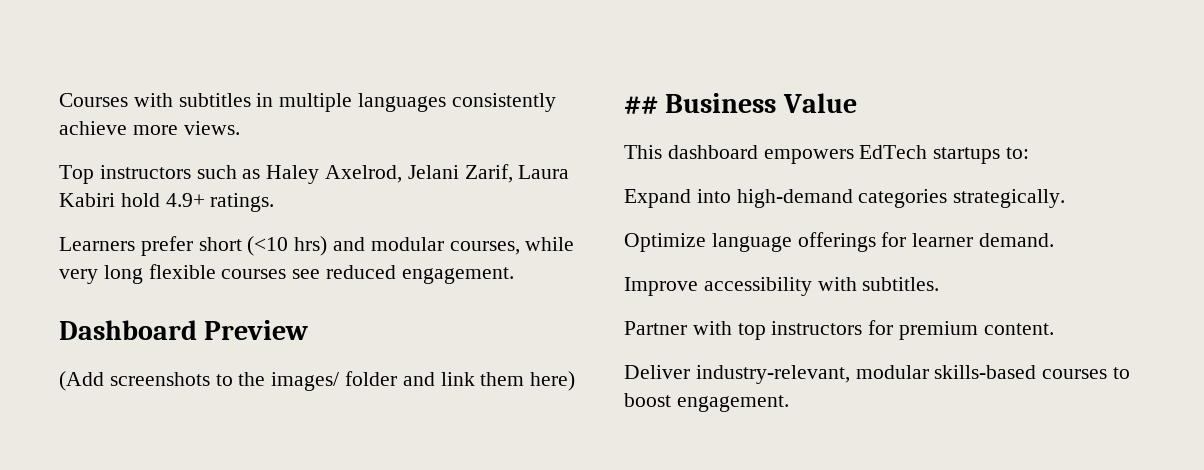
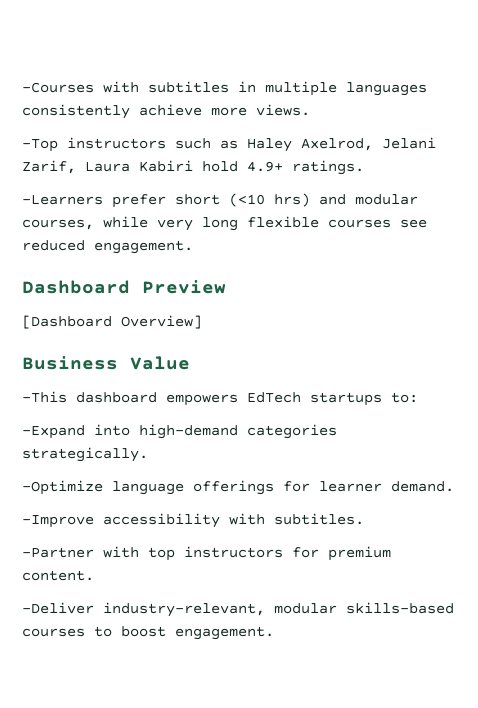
[59,93,128,107] Courses -> [22,82,94,93] -Courses
[59,165,94,184] Top -> [22,139,58,152] -Top
[59,237,135,251] Learners -> [22,194,103,205] -Learners
[59,371,576,391] [624,96,658,114] (Add screenshots to the images/ folder and link them here) // ## -> [22,315,202,329] [Dashboard Overview] //
[624,145,662,159] This -> [22,391,67,403] -This
[624,189,691,208] Expand -> [22,425,85,439] -Expand
[624,233,706,252] Optimize -> [22,480,103,495] -Optimize
[624,277,698,296] Improve -> [22,515,94,528] -Improve
[624,321,687,335] Partner -> [22,547,94,558] -Partner
[624,365,690,379] Deliver -> [22,602,94,614] -Deliver

